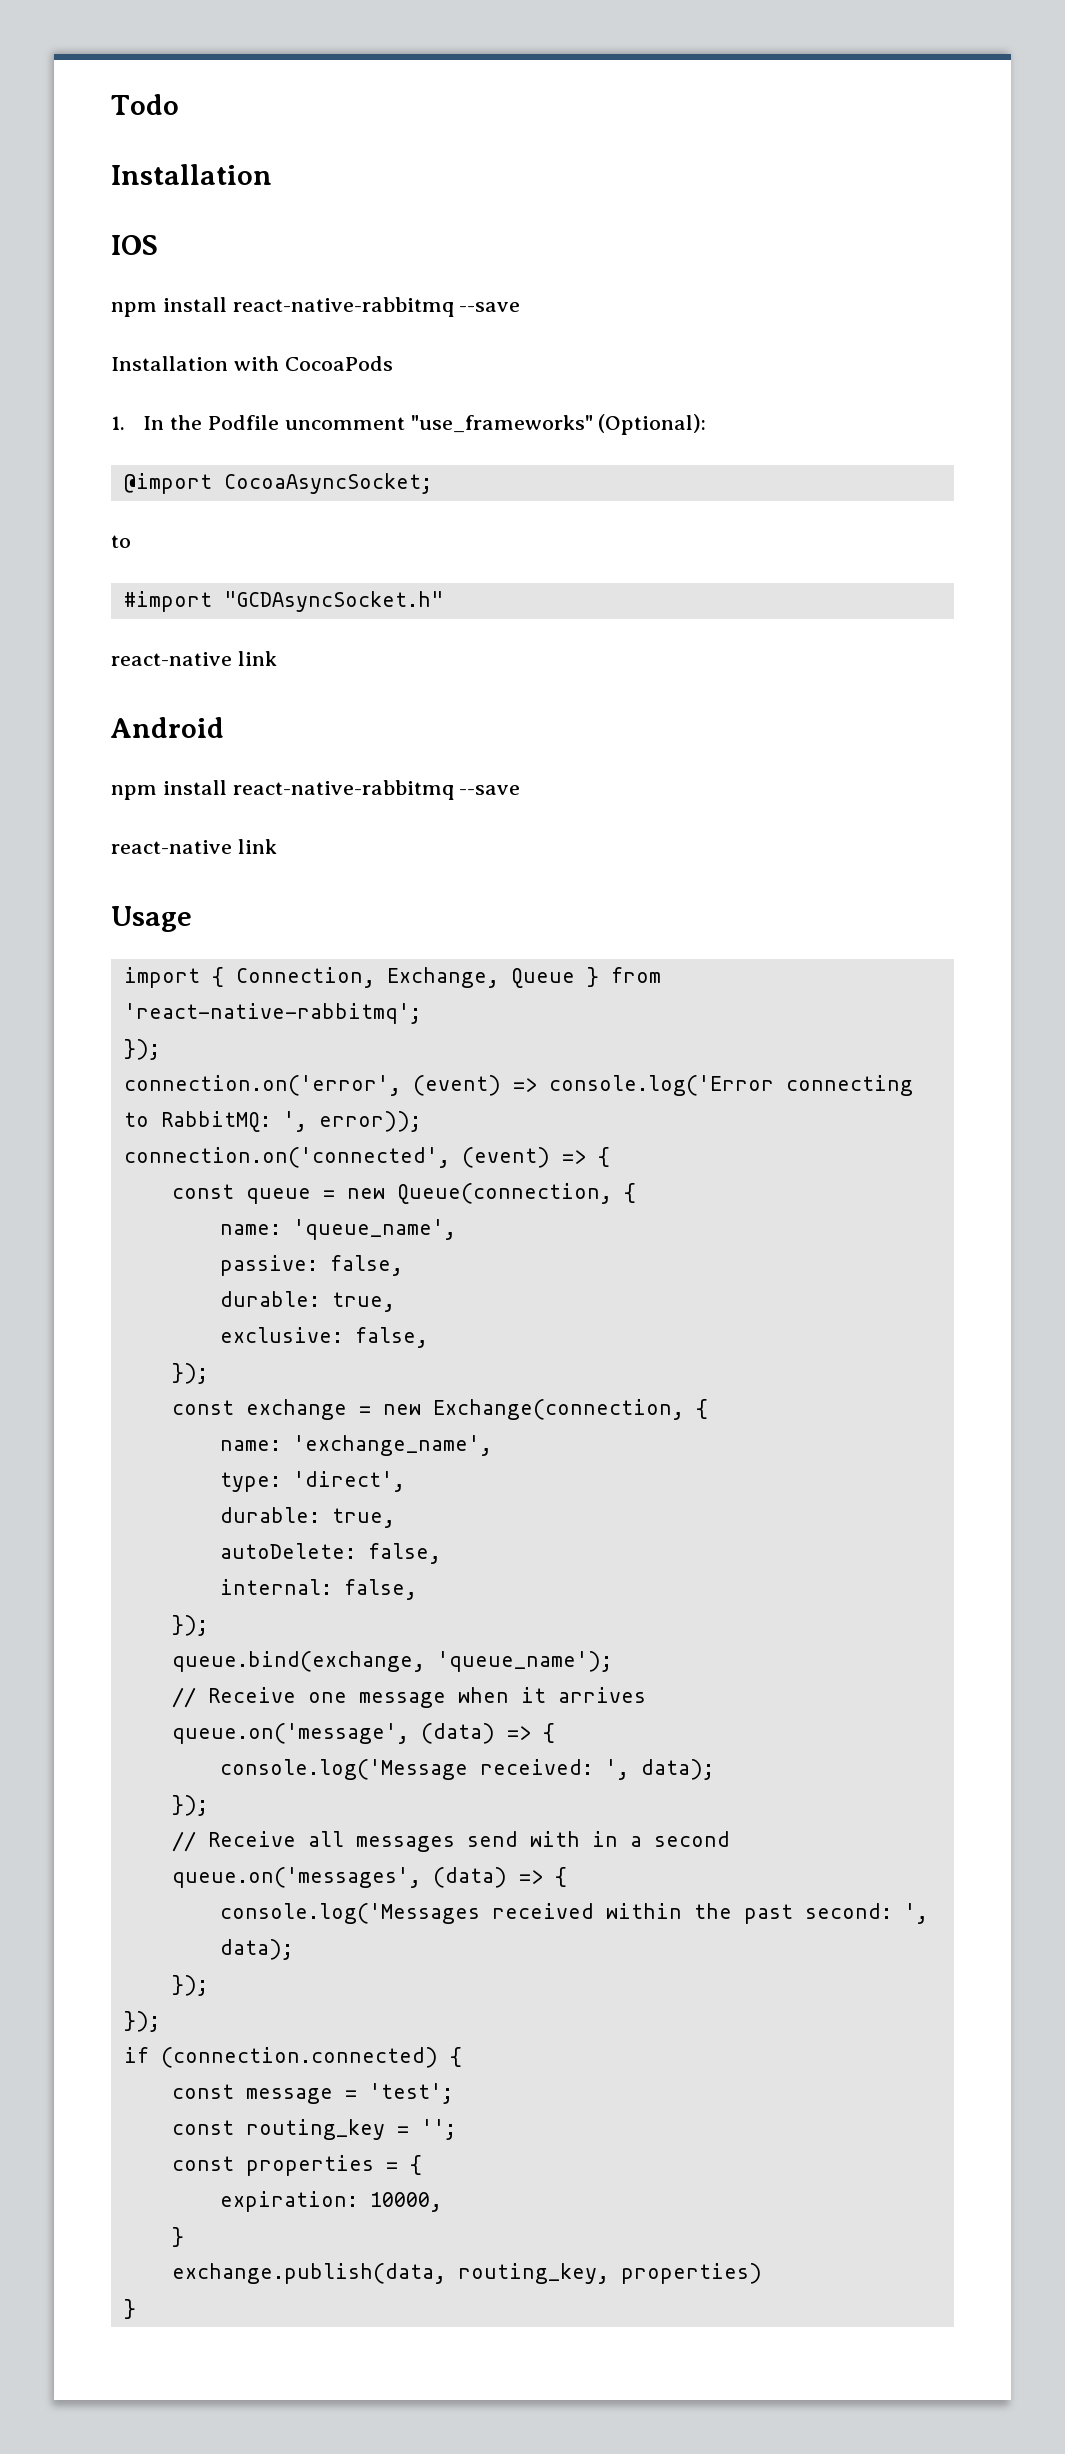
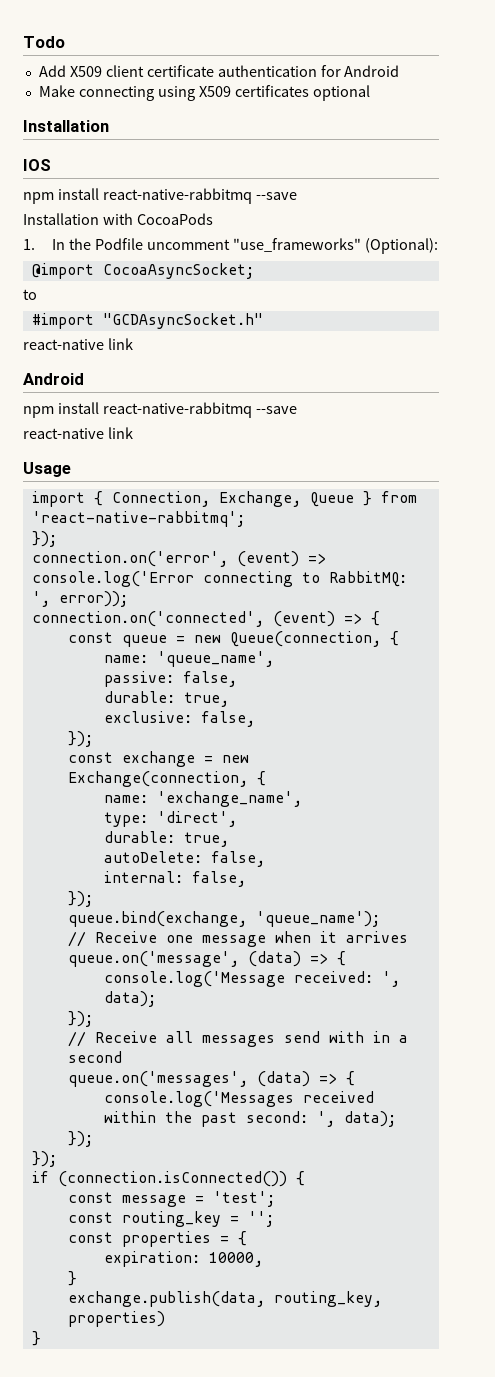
(179, 104) none -> [38,65,400,77] [38,85,370,101] // Add X509 client certificate authentication for Android // Make connecting using X509 certificates optional
[160,2047,438,2068] (connection.connected) -> [57,1171,287,1187] (connection.isConnected())

